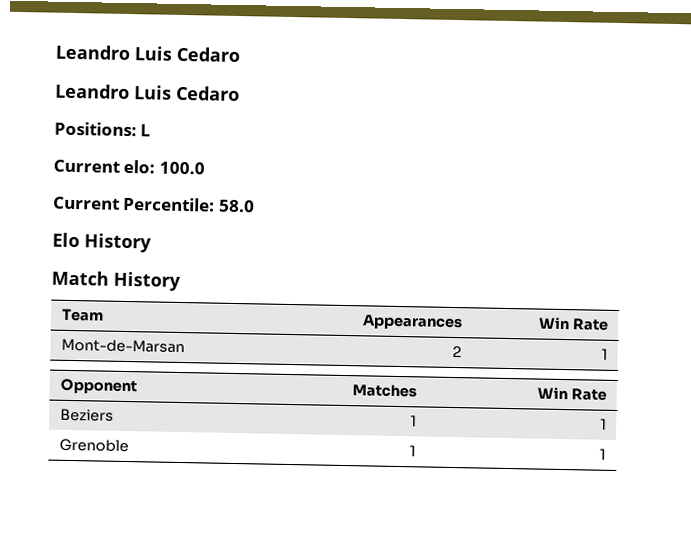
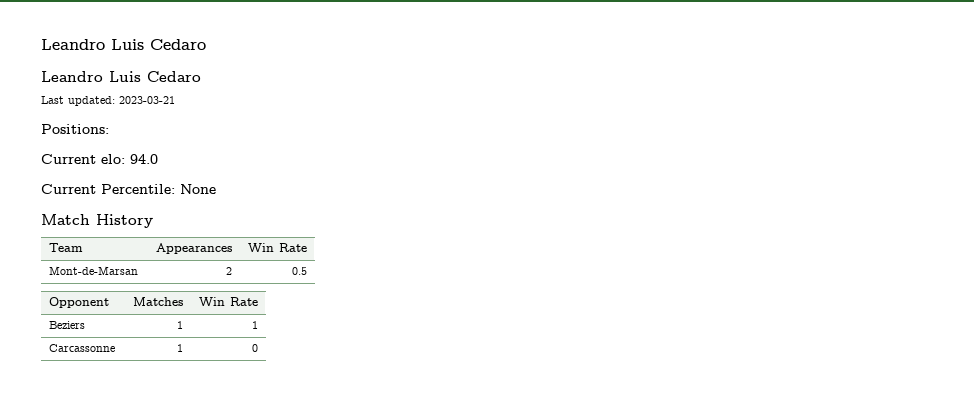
(240, 93) none -> [41,96,175,106] // Last updated: 2023-03-21
[140,124,152,137] L -> (109, 129) none
[158,161,205,175] [53,196,255,213] [52,232,152,253] 100.0 // Current Percentile: 58.0 // Elo History -> [130,154,158,164] [41,184,216,194] 94.0 // Current Percentile: None
[601,348,609,360] 1 -> [292,267,308,275] 0.5
[58,438,129,453] [409,445,417,457] [599,448,607,460] Grenoble | 1 | 1 -> [48,344,115,352] [177,344,184,352] [252,344,259,352] Carcassonne | 1 | 0

